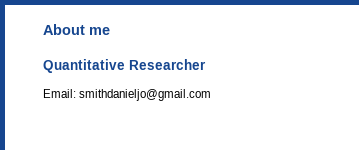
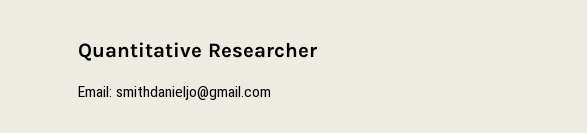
[43,24,110,35] About me // -> (78, 51) none

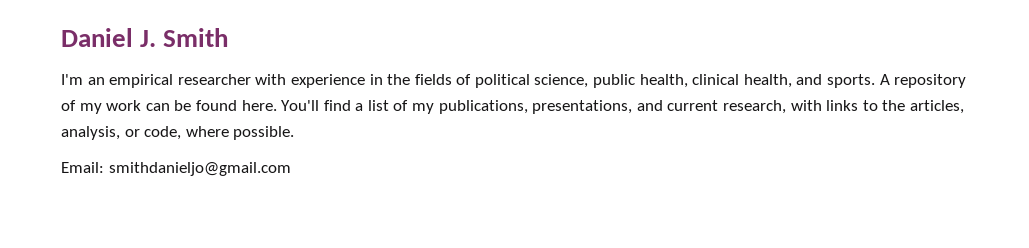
[78,42,317,61] Quantitative Researcher -> [61,28,229,47] [61,74,967,88] [61,100,964,114] [61,126,295,140] Daniel J. Smith // I'm an empirical researcher with experience in the fields of political science, public health, clinical health, and sports. A repository of my work can be found here. You'll find a list of my publications, presentations, and current research, with links to the articles, analysis, or code, where possible.

